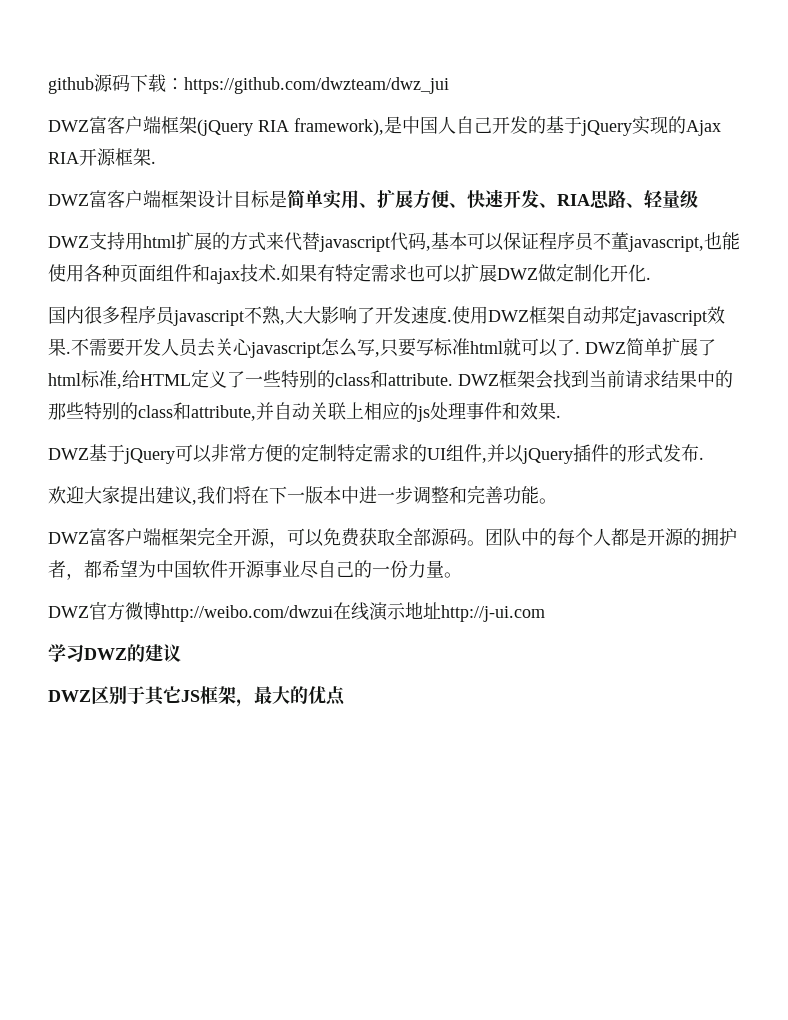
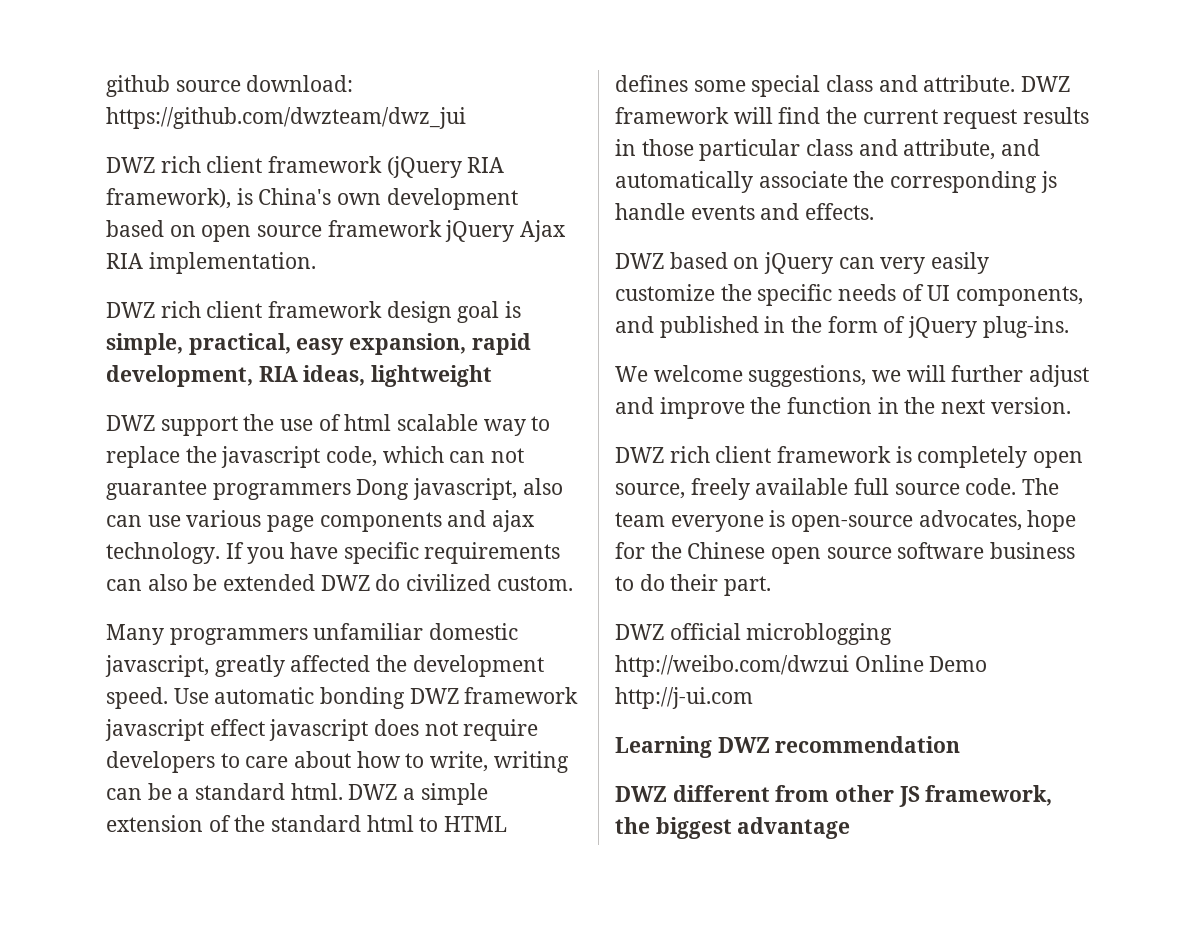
[94,74,184,92] 源码下载： -> [175,75,354,92] source download:
[89,116,721,136] [48,148,156,166] [48,189,698,209] [48,232,740,252] [48,263,651,284] [48,305,725,326] [48,338,716,358] [48,369,733,389] [48,402,561,422] [48,443,704,464] [48,485,557,505] [48,527,737,548] [48,560,462,580] [48,602,545,622] [48,644,181,662] [48,686,346,707] 富客户端框架(jQuery RIA framework),是中国人自己开发的基于jQuery实现的Ajax RIA开源框架. // DWZ富客户端框架设计目标是简单实用、扩展方便、快速开发、RIA思路、轻量级 // DWZ支持用html扩展的方式来代替javascript代码,基本可以保证程序员不董javascript,也能使用各种页面组件和ajax技术.如果有特定需求也可以扩展DWZ做定制化开化. // 国内很多程序员javascript不熟,大大影响了开发速度.使用DWZ框架自动邦定javascript效果.不需要开发人员去关心javascript怎么写,只要写标准html就可以了. DWZ简单扩展了html标准,给HTML定义了一些特别的class和attribute. DWZ框架会找到当前请求结果中的那些特别的class和attribute,并自动关联上相应的js处理事件和效果. // DWZ基于jQuery可以非常方便的定制特定需求的UI组件,并以jQuery插件的形式发布. // 欢迎大家提出建议,我们将在下一版本中进一步调整和完善功能。 // DWZ富客户端框架完全开源，可以免费获取全部源码。团队中的每个人都是开源的拥护者，都希望为中国软件开源事业尽自己的一份力量。 // DWZ官方微博http://weibo.com/dwzui在线演示地址http://j-ui.com // 学习DWZ的建议 // DWZ区别于其它JS框架，最大的优点 -> [160,156,505,178] [106,188,518,210] [106,220,567,242] [106,252,316,274] [106,301,522,323] [106,333,531,355] [106,365,493,387] [106,414,551,436] [106,446,525,468] [106,478,563,500] [106,510,536,532] [106,542,561,564] [106,574,573,591] [106,623,519,645] [105,655,544,677] [106,687,579,709] [105,719,539,741] [106,751,569,773] [106,783,488,805] [106,815,508,832] [615,75,1071,97] [615,107,1090,129] [615,139,1041,161] [615,171,1057,193] [615,203,875,220] [615,252,990,274] [615,284,1084,306] [615,316,1069,338] [615,365,1090,387] [615,397,1071,419] [615,446,1084,468] [615,478,1060,500] [615,510,1077,532] [615,542,1076,564] [615,574,772,596] [615,623,893,645] [615,655,988,677] [615,687,753,709] [615,736,961,758] [615,785,1053,807] [615,817,851,839] rich client framework (jQuery RIA framework), is China's own development based on open source framework jQuery Ajax RIA implementation. // DWZ rich client framework design goal is simple, practical, easy expansion, rapid development, RIA ideas, lightweight // DWZ support the use of html scalable way to replace the javascript code, which can not guarantee programmers Dong javascript, also can use various page components and ajax technology. If you have specific requirements can also be extended DWZ do civilized custom. // Many programmers unfamiliar domestic javascript, greatly affected the development speed. Use automatic bonding DWZ framework javascript effect javascript does not require developers to care about how to write, writing can be a standard html. DWZ a simple extension of the standard html to HTML defines some special class and attribute. DWZ framework will find the current request results in those particular class and attribute, and automatically associate the corresponding js handle events and effects. // DWZ based on jQuery can very easily customize the specific needs of UI components, and published in the form of jQuery plug-ins. // We welcome suggestions, we will further adjust and improve the function in the next version. // DWZ rich client framework is completely open source, freely available full source code. The team everyone is open-source advocates, hope for the Chinese open source software business to do their part. // DWZ official microblogging http://weibo.com/dwzui Online Demo http://j-ui.com // Learning DWZ recommendation // DWZ different from other JS framework, the biggest advantage

